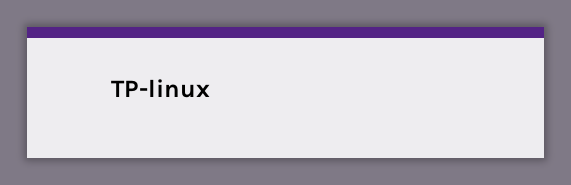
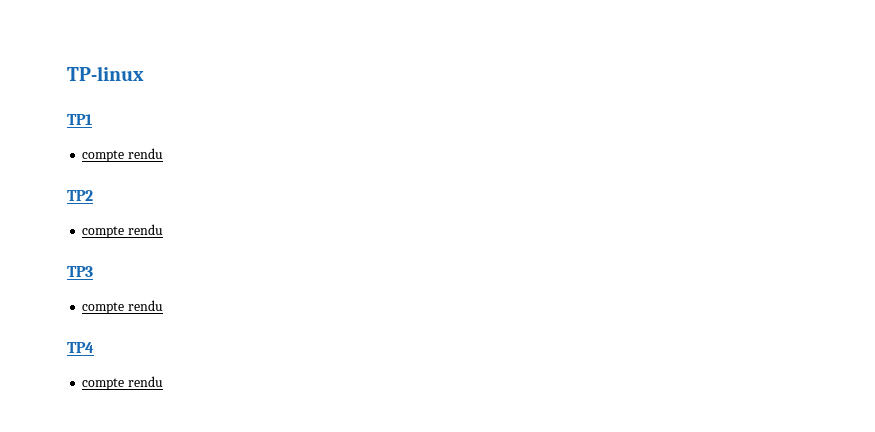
(210, 88) none -> [67,114,92,125] [82,148,164,162] [67,190,93,201] [82,224,164,238] [67,266,93,277] [82,300,164,314] [67,342,94,353] [82,376,164,390] // TP1 // compte rendu // TP2 // compte rendu // TP3 // compte rendu // TP4 // compte rendu

